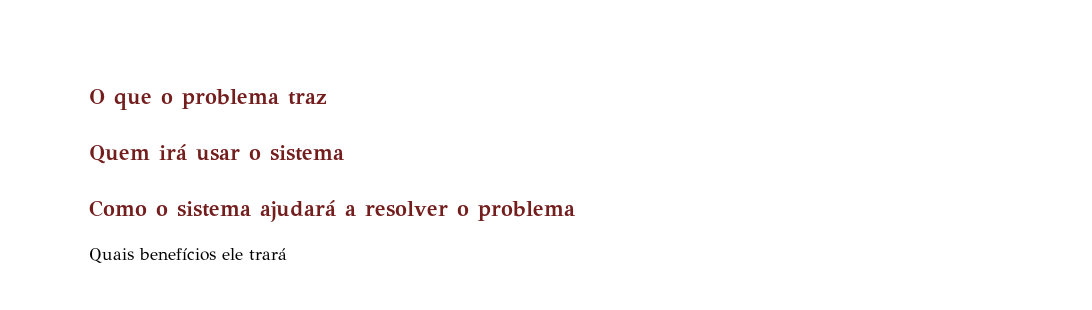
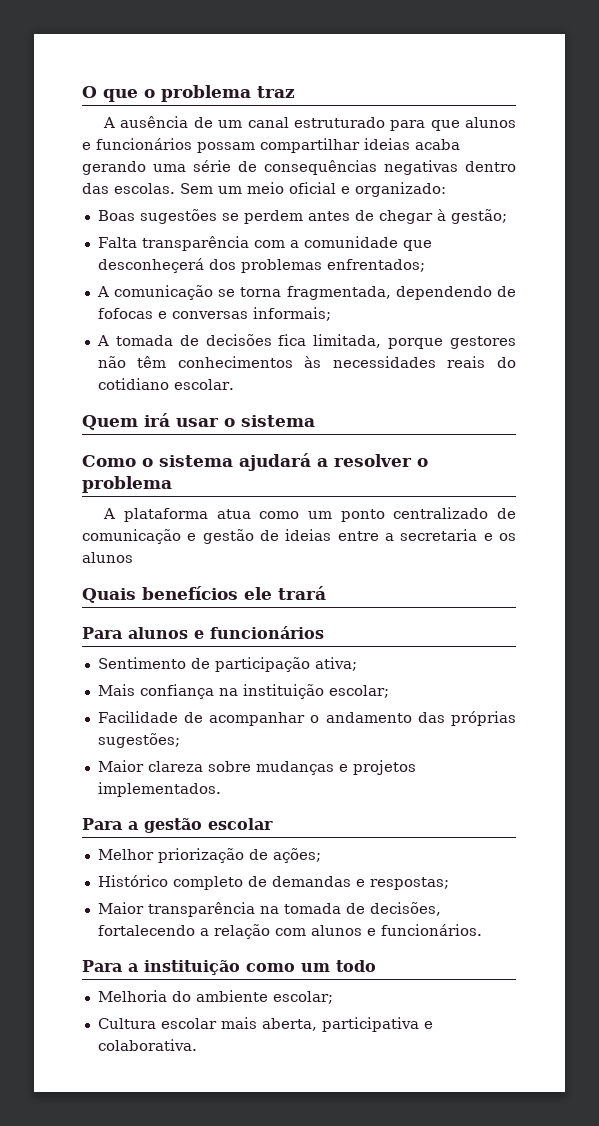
(327, 98) none -> [103,116,516,131] [82,138,460,153] [82,160,516,175] [82,182,446,197] [97,209,507,224] [97,236,432,251] [97,258,425,273] [96,285,516,300] [97,307,331,321] [96,334,516,349] [97,356,516,368] [97,378,234,390] // A ausência de um canal estruturado para que alunos e funcionários possam compartilhar ideias acaba gerando uma série de consequências negativas dentro das escolas. Sem um meio oficial e organizado: // Boas sugestões se perdem antes de chegar à gestão; // Falta transparência com a comunidade que desconheçerá dos problemas enfrentados; // A comunicação se torna fragmentada, dependendo de fofocas e conversas informais; // A tomada de decisões fica limitada, porque gestores não têm conhecimentos às necessidades reais do cotidiano escolar.
[89,248,287,263] Quais benefícios ele trará -> [103,507,516,522] [82,529,516,544] [82,552,133,563] [82,586,326,603] [82,626,324,639] [97,657,357,672] [97,684,389,699] [97,711,516,726] [97,733,180,748] [97,760,416,775] [97,782,221,797] [82,818,273,833] [97,848,321,863] [97,875,449,890] [97,902,441,917] [97,924,482,939] [82,960,376,975] [97,990,333,1004] [97,1017,433,1032] [97,1039,197,1051] A plataforma atua como um ponto centralizado de comunicação e gestão de ideias entre a secretaria e os alunos // Quais benefícios ele trará // Para alunos e funcionários // Sentimento de participação ativa; // Mais confiança na instituição escolar; // Facilidade de acompanhar o andamento das próprias sugestões; // Maior clareza sobre mudanças e projetos implementados. // Para a gestão escolar // Melhor priorização de ações; // Histórico completo de demandas e respostas; // Maior transparência na tomada de decisões, fortalecendo a relação com alunos e funcionários. // Para a instituição como um todo // Melhoria do ambiente escolar; // Cultura escolar mais aberta, participativa e colaborativa.

